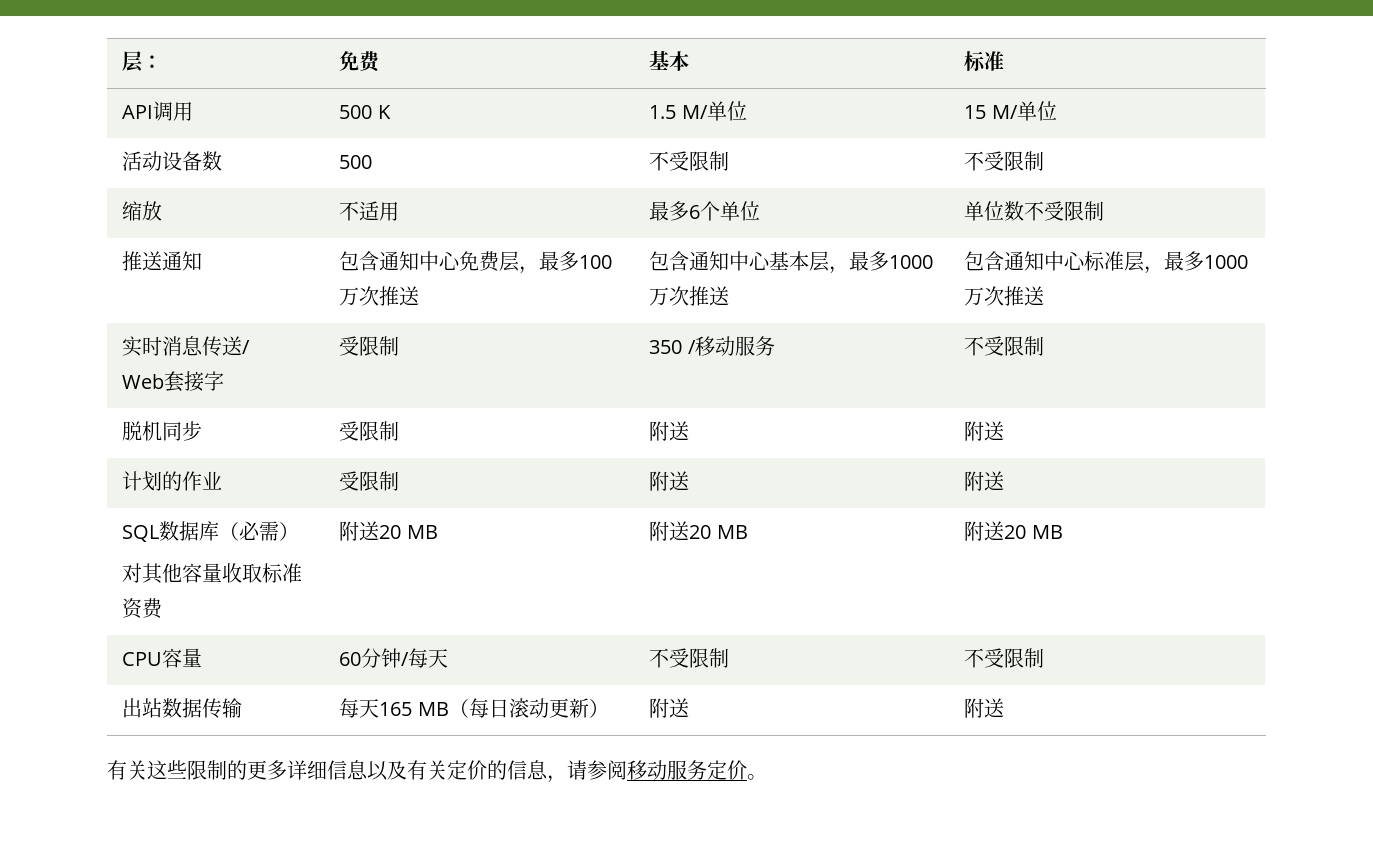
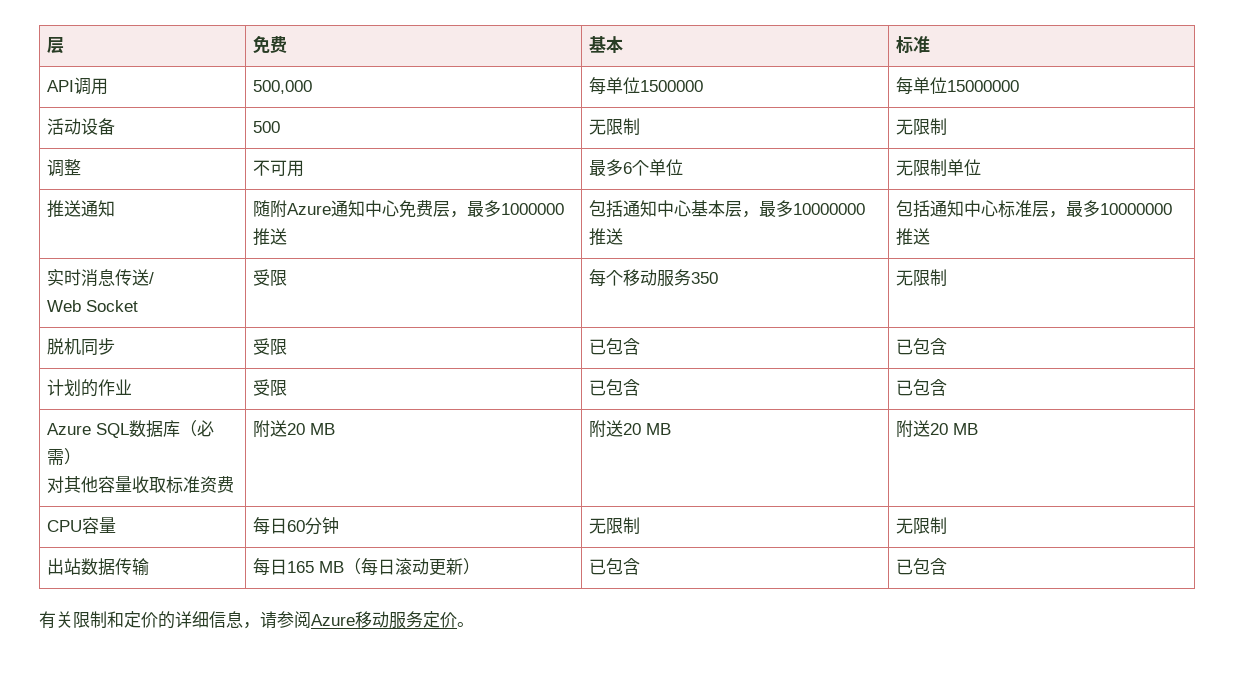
[122,51,163,72] 层： -> [46,37,64,54] 层
[339,105,391,119] [649,101,747,121] [964,101,1057,121] 500 K | 1.5 M/单位 | 15 M/单位 -> [252,80,312,94] [588,77,703,94] [895,77,1019,94] 500,000 | 每单位1500000 | 每单位15000000
[202,151,223,171] 数 -> (115, 126) none
[649,151,730,171] [964,151,1045,171] [122,201,163,221] [339,201,380,221] 不受限制 | 不受限制 // 缩放 | 不适 -> [588,118,640,135] [895,118,947,135] [46,159,81,177] [252,160,287,176] 无限制 | 无限制 // 调整 | 不可
[964,201,1105,221] 单位数不受限制 -> [895,159,981,176] 无限制单位
[339,251,380,271] 包含 -> [252,200,331,218] 随附Azure
[579,255,613,269] [339,286,420,306] [649,251,690,271] 100万次推送 | 包含 -> [500,203,564,215] [252,228,287,246] [588,200,623,217] 1000000推送 | 包括
[889,255,934,269] [649,286,730,306] [964,251,1005,271] 1000万次推送 | 包含 -> [792,203,865,215] [588,228,623,246] [895,200,930,217] 10000000推送 | 包括
[1204,255,1249,269] [964,286,1005,306] 1000万次 -> [1099,203,1172,215] 10000000
[164,371,225,392] [339,336,400,356] [649,336,775,356] [964,336,1005,356] 套接字 | 受限制 | 350 /移动服务 | 不受 -> [85,300,138,312] [252,269,287,286] [588,269,718,287] [895,270,913,286] Socket | 受限 | 每个移动服务350 | 无
[379,421,400,441] [649,421,690,441] [964,421,1005,441] 制 | 附送 | 附送 -> [588,338,640,355] [895,338,947,355] | 已包含 | 已包含
[379,471,400,491] [649,471,690,491] [964,471,1005,491] 制 | 附送 | 附送 // -> [588,379,640,396] [895,379,947,396] [46,423,91,435] | 已包含 | 已包含 // Azure
(203, 657) none -> [252,517,287,534] 每日
[401,648,449,668] [649,648,730,668] [964,648,1005,668] /每天 | 不受限制 | 不受 -> [588,517,640,534] [895,518,913,534] | 无限制 | 无
[359,699,380,718] 天 -> [269,559,287,575] 日
[649,698,690,718] [964,698,1005,718] [107,760,507,781] 附送 | 附送 // 有关这些限制的更多详细信息以及有关定价的 -> [588,558,640,575] [895,558,947,575] [39,611,209,629] 已包含 | 已包含 // 有关限制和定价的详细
(627, 770) none -> [311,614,355,626] Azure

